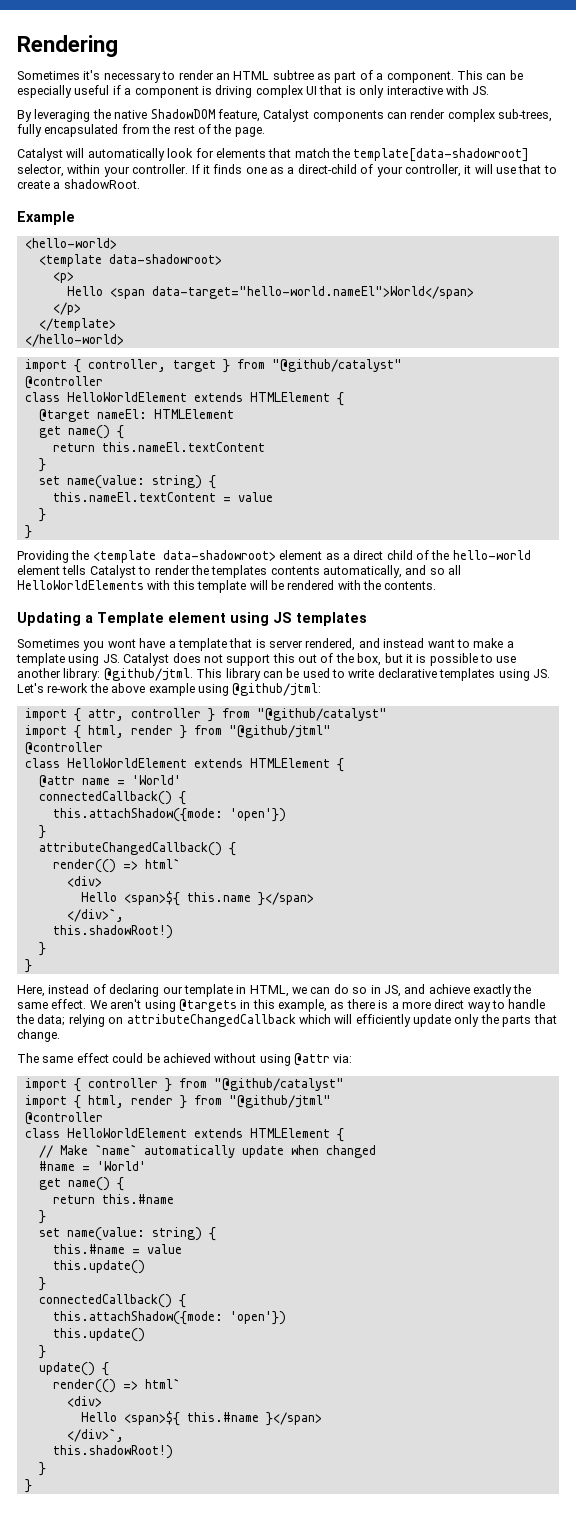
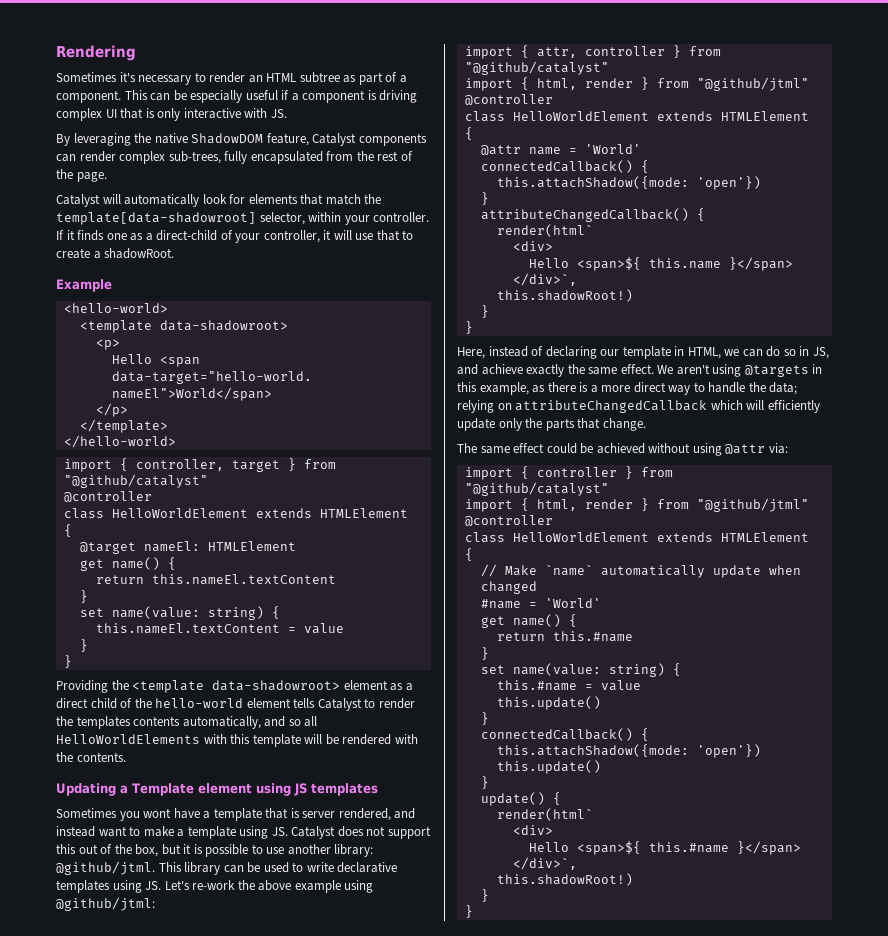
[52,858,180,873] render(() => html` -> [496,224,593,237] render(html`
[52,1378,180,1393] render(() => html` -> [496,808,593,821] render(html`

